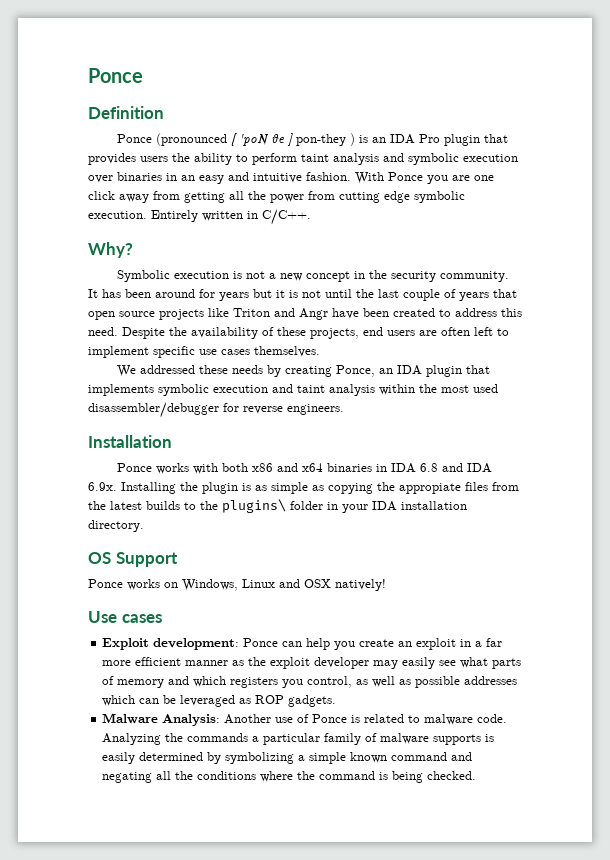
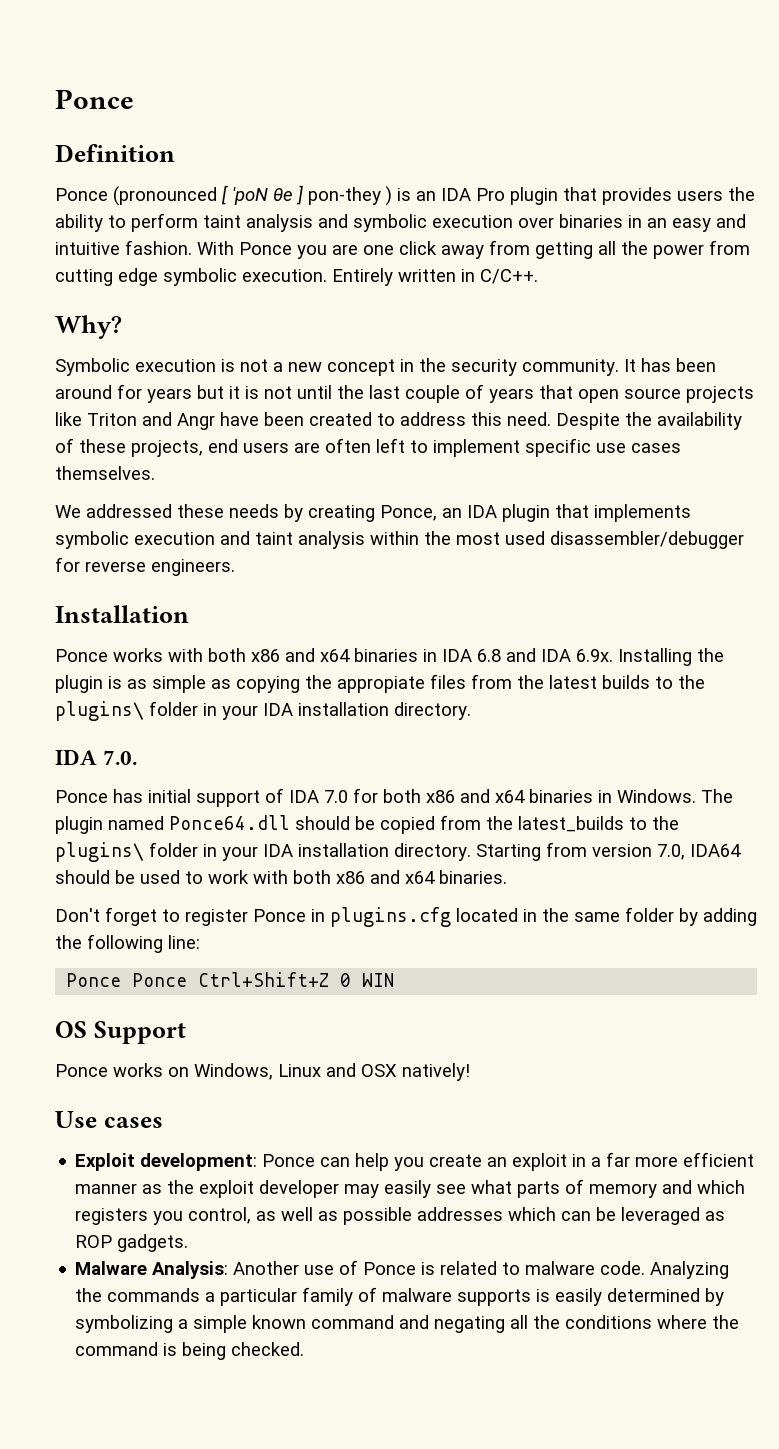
(144, 526) none -> [55,749,138,765] [55,788,733,807] [55,815,679,834] [55,842,741,862] [55,870,507,884] [55,907,757,927] [55,934,200,953] [66,972,395,987] // IDA 7.0. // Ponce has initial support of IDA 7.0 for both x86 and x64 binaries in Windows. The plugin named Ponce64.dll should be copied from the latest_builds to the plugins\ folder in your IDA installation directory. Starting from version 7.0, IDA64 should be used to work with both x86 and x64 binaries. // Don't forget to register Ponce in plugins.cfg located in the same folder by adding the following line: // Ponce Ponce Ctrl+Shift+Z 0 WIN

